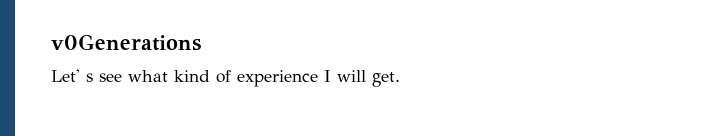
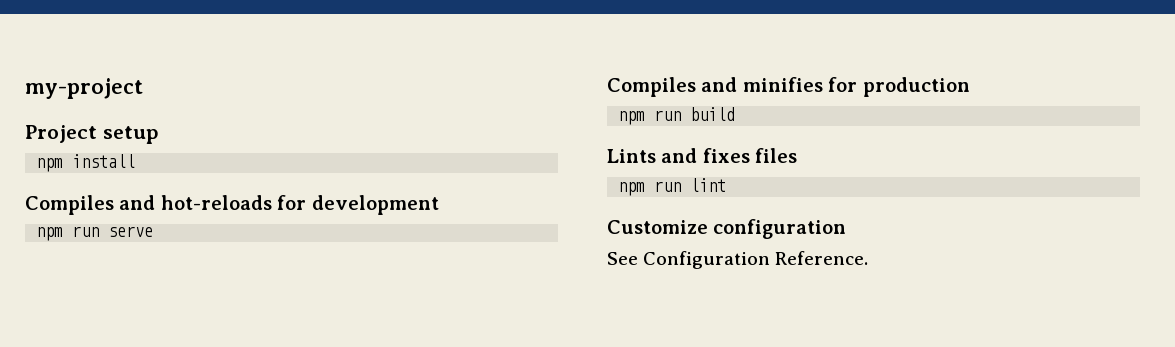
[51,34,201,51] [51,69,400,87] v0Generations // Let' s see what kind of experience I will get. -> [25,78,143,99] [25,125,159,144] [36,154,136,172] [25,195,439,215] [36,226,154,241] [607,77,970,97] [618,107,736,125] [607,148,798,163] [618,178,727,196] [607,219,847,239] [607,251,869,269] my-project // Project setup // npm install // Compiles and hot-reloads for development // npm run serve // Compiles and minifies for production // npm run build // Lints and fixes files // npm run lint // Customize configuration // See Configuration Reference.

